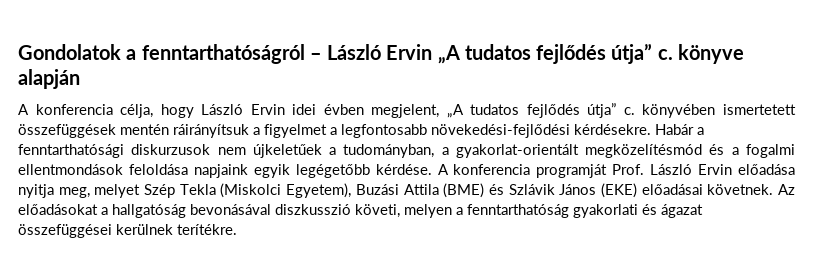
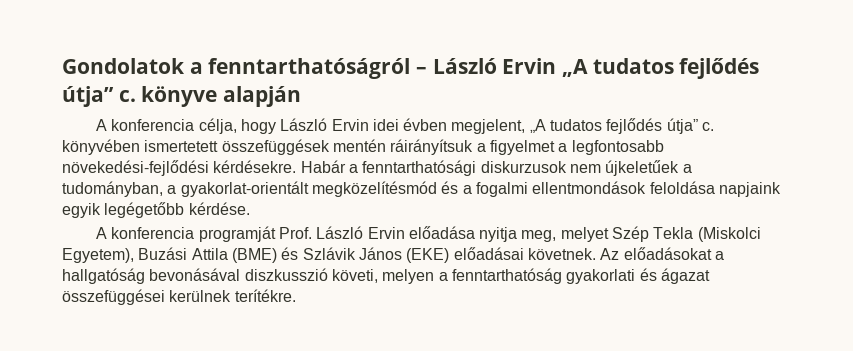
(432, 169) none -> (250, 208) //

